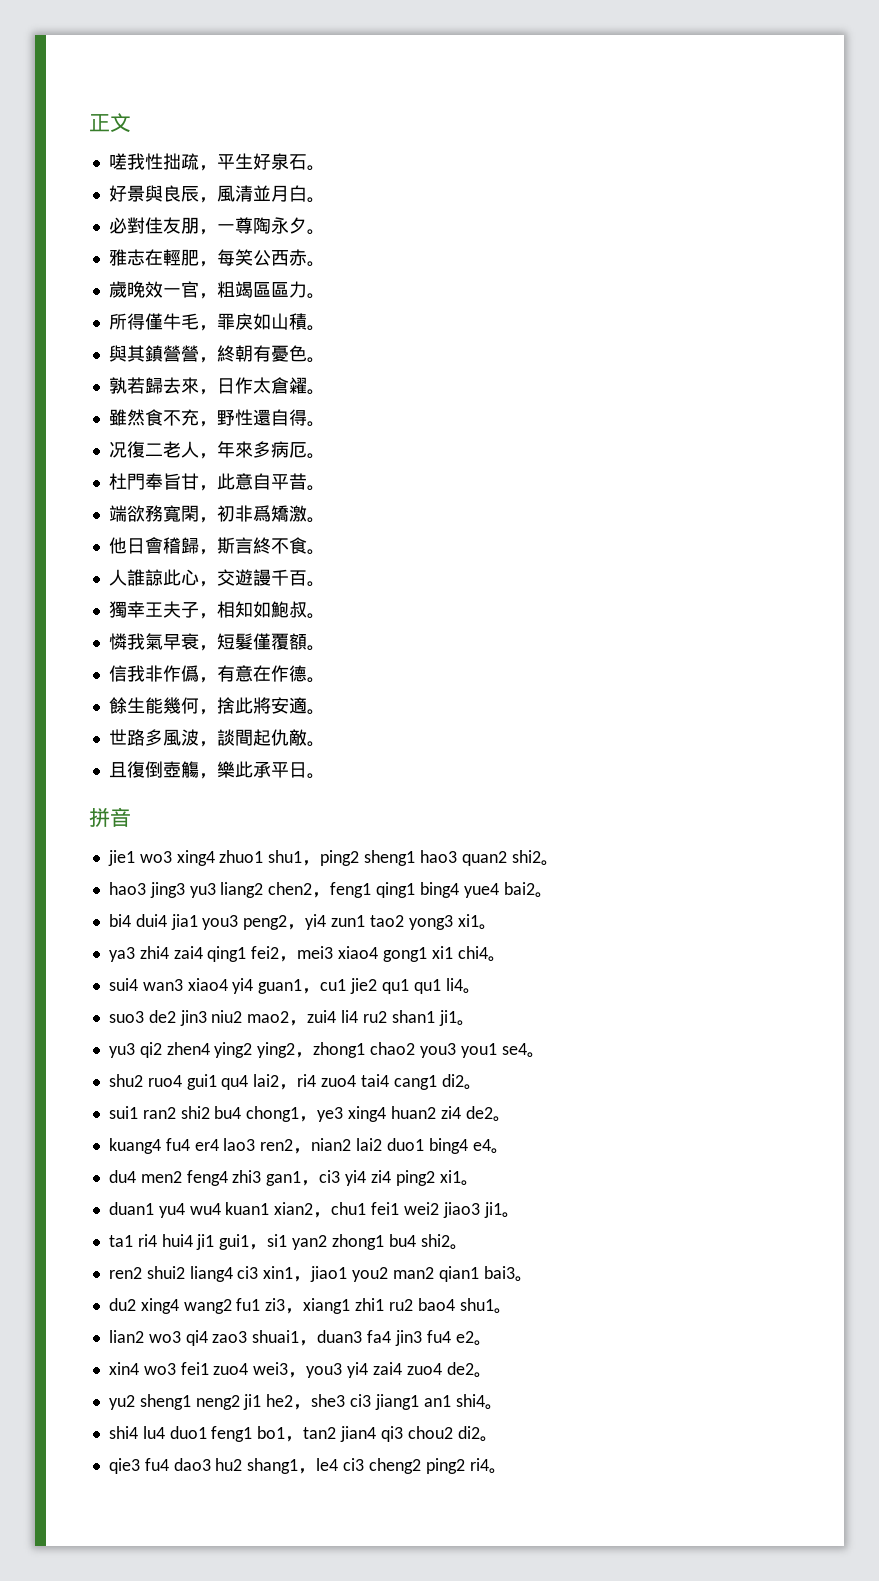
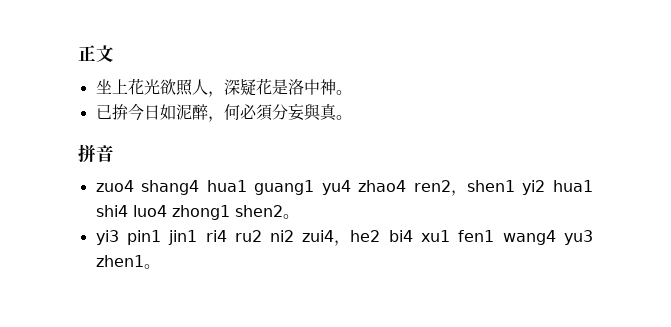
[108,153,325,171] [108,185,325,203] [108,217,325,235] [108,249,325,267] [108,281,325,299] [108,313,325,331] [108,345,325,363] [108,377,325,395] [108,409,325,427] [108,441,325,459] [108,473,325,491] [108,505,325,523] [108,537,325,555] [108,569,325,587] [108,601,325,619] [108,633,325,651] [108,665,325,683] [108,697,325,715] [108,729,325,747] [108,761,325,779] [89,807,131,827] [107,850,559,866] [108,882,553,898] [108,914,497,930] [108,946,506,962] [108,978,481,994] [108,1010,475,1026] [108,1042,545,1058] [108,1074,482,1090] [108,1106,511,1122] [108,1138,509,1154] [108,1170,479,1186] [108,1202,520,1218] [108,1234,468,1250] [108,1266,533,1282] [108,1298,512,1314] [108,1330,492,1346] [108,1362,492,1378] [108,1394,503,1410] [108,1426,498,1442] [108,1458,489,1474] 嗟我性拙疏，平生好泉石。 // 好景與良辰，風清並月白。 // 必對佳友朋，一尊陶永夕。 // 雅志在輕肥，每笑公西赤。 // 歲晚效一官，粗竭區區力。 // 所得僅牛毛，罪戾如山積。 // 與其鎮營營，終朝有憂色。 // 孰若歸去來，日作太倉糴。 // 雖然食不充，野性還自得。 // 况復二老人，年來多病厄。 // 杜門奉旨甘，此意自平昔。 // 端欲務寬閑，初非爲矯激。 // 他日會稽歸，斯言終不食。 // 人誰諒此心，交遊謾千百。 // 獨幸王夫子，相知如鮑叔。 // 憐我氣早衰，短髮僅覆額。 // 信我非作僞，有意在作德。 // 餘生能幾何，捨此將安適。 // 世路多風波，談間起仇敵。 // 且復倒壺觴，樂此承平日。 // 拼音 // jie1 wo3 xing4 zhuo1 shu1，ping2 sheng1 hao3 quan2 shi2。 // hao3 jing3 yu3 liang2 chen2，feng1 qing1 bing4 yue4 bai2。 // bi4 dui4 jia1 you3 peng2，yi4 zun1 tao2 yong3 xi1。 // ya3 zhi4 zai4 qing1 fei2，mei3 xiao4 gong1 xi1 chi4。 // sui4 wan3 xiao4 yi4 guan1，cu1 jie2 qu1 qu1 li4。 // suo3 de2 jin3 niu2 mao2，zui4 li4 ru2 shan1 ji1。 // yu3 qi2 zhen4 ying2 ying2，zhong1 chao2 you3 you1 se4。 // shu2 ruo4 gui1 qu4 lai2，ri4 zuo4 tai4 cang1 di2。 // sui1 ran2 shi2 bu4 chong1，ye3 xing4 huan2 zi4 de2。 // kuang4 fu4 er4 lao3 ren2，nian2 lai2 duo1 bing4 e4。 // du4 men2 feng4 zhi3 gan1，ci3 yi4 zi4 ping2 xi1。 // duan1 yu4 wu4 kuan1 xian2，chu1 fei1 wei2 jiao3 ji1。 // ta1 ri4 hui4 ji1 gui1，si1 yan2 zhong1 bu4 shi2。 // ren2 shui2 liang4 ci3 xin1，jiao1 you2 man2 qian1 bai3。 // du2 xing4 wang2 fu1 zi3，xiang1 zhi1 ru2 bao4 shu1。 // lian2 wo3 qi4 zao3 shuai1，duan3 fa4 jin3 fu4 e2。 // xin4 wo3 fei1 zuo4 wei3，you3 yi4 zai4 zuo4 de2。 // yu2 sheng1 neng2 ji1 he2，she3 ci3 jiang1 an1 shi4。 // shi4 lu4 duo1 feng1 bo1，tan2 jian4 qi3 chou2 di2。 // qie3 fu4 dao3 hu2 shang1，le4 ci3 cheng2 ping2 ri4 -> [95,78,352,97] [95,103,352,122] [78,144,114,163] [95,180,593,196] [95,205,299,220] [95,230,593,246] [95,255,144,267] 坐上花光欲照人，深疑花是洛中神。 // 已拚今日如泥醉，何必須分妄與真。 // 拼音 // zuo4 shang4 hua1 guang1 yu4 zhao4 ren2，shen1 yi2 hua1 shi4 luo4 zhong1 shen2。 // yi3 pin1 jin1 ri4 ru2 ni2 zui4，he2 bi4 xu1 fen1 wang4 yu3 zhen1

